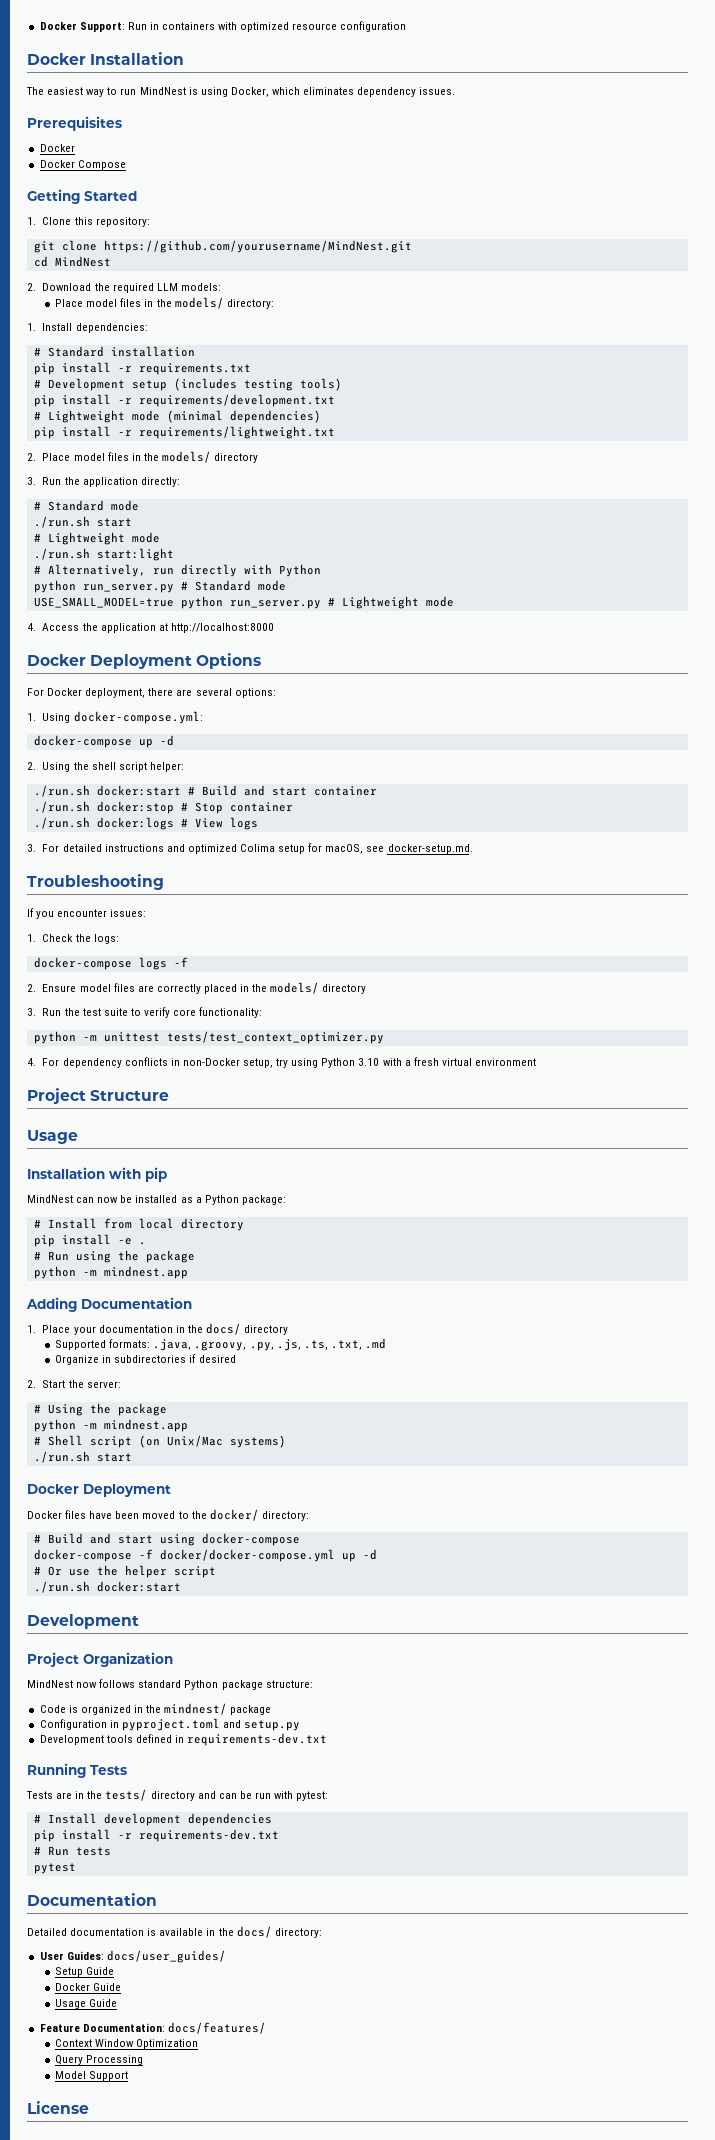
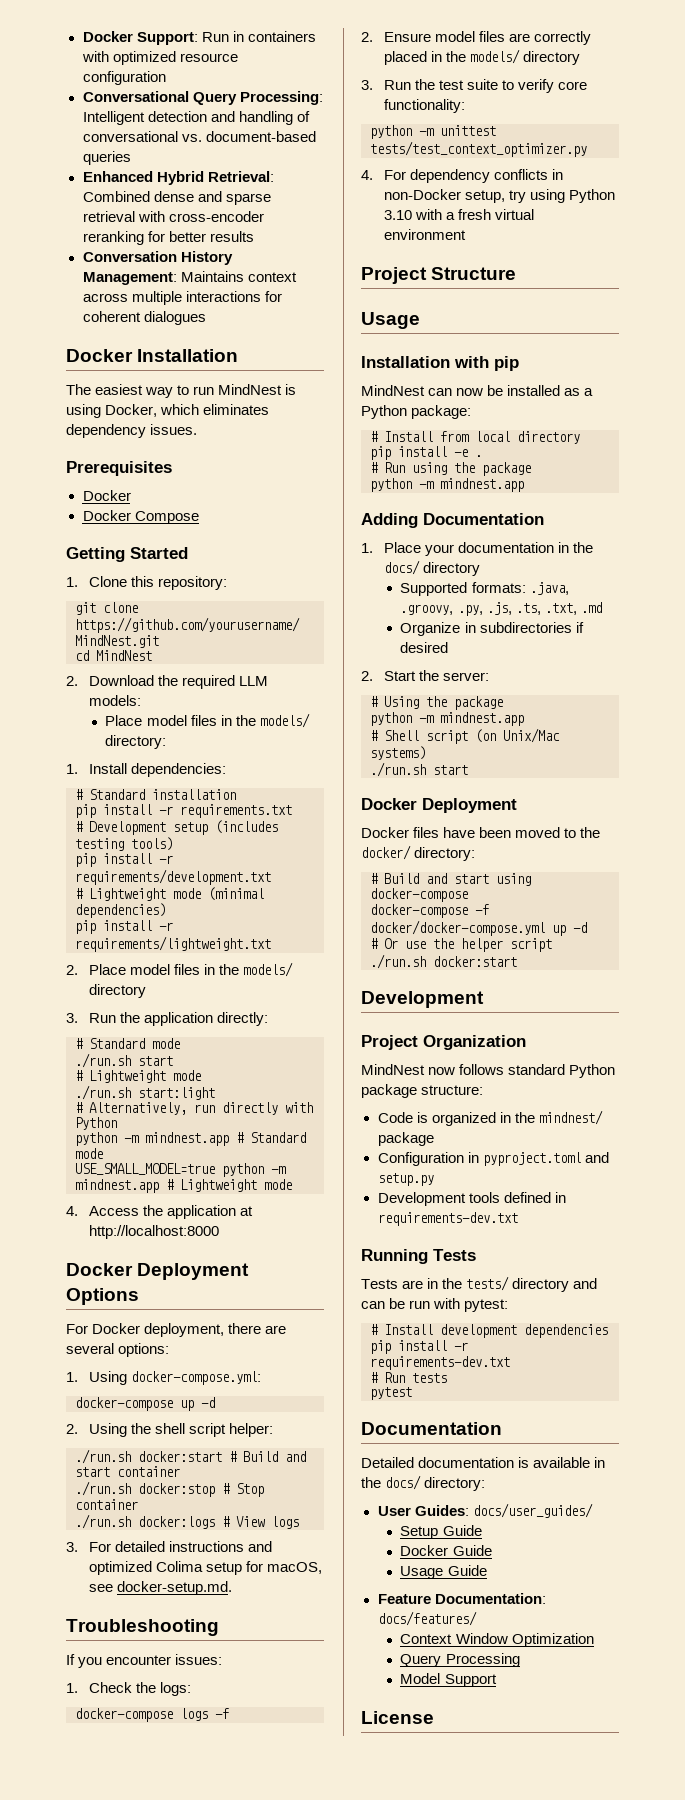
(407, 26) none -> [82,91,323,105] [82,111,310,125] [82,131,316,142] [82,151,131,165] [82,171,274,185] [82,191,271,205] [82,211,264,222] [82,231,254,245] [82,251,233,265] [82,271,297,285] [82,291,282,305] [82,311,206,325] // Conversational Query Processing: Intelligent detection and handling of conversational vs. document-based queries // Enhanced Hybrid Retrieval: Combined dense and sparse retrieval with cross-encoder reranking for better results // Conversation History Management: Maintains context across multiple interactions for coherent dialogues
[82,584,174,593] run_server.py -> [124,1132,229,1146] -m mindnest.app
[229,600,321,609] run_server.py -> [271,1166,286,1174] [75,1179,159,1193] -m mindnest.app

